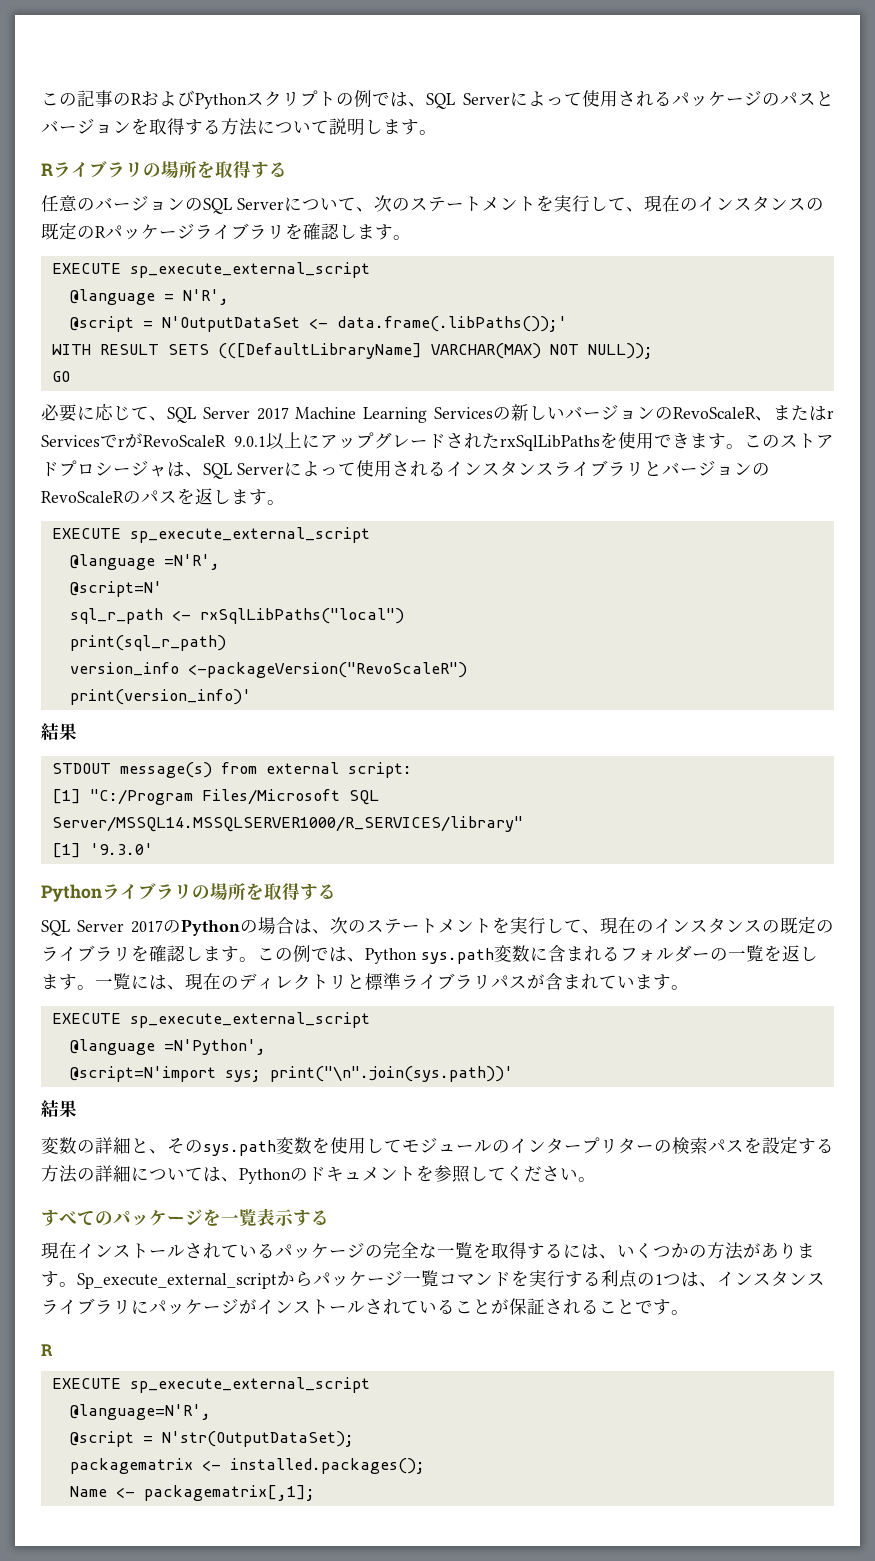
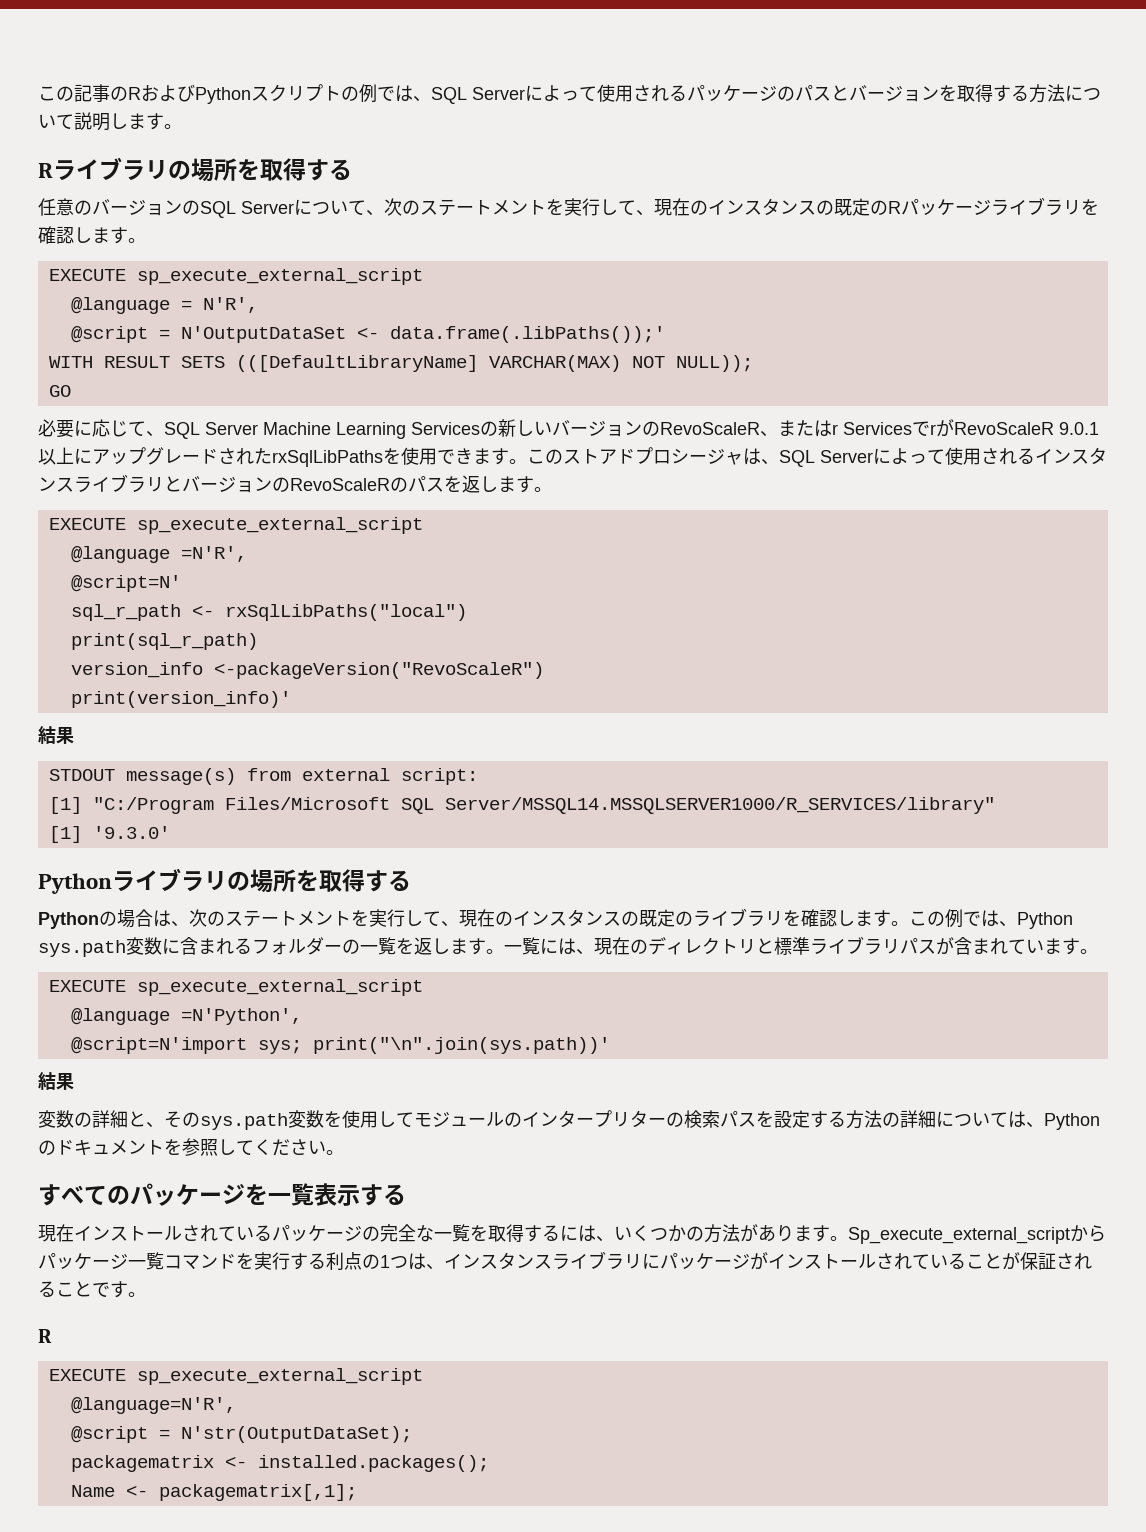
[256,407,289,420] 2017 -> (258, 428) none
[41,920,181,936] SQL Server 2017の -> (411, 880) none

